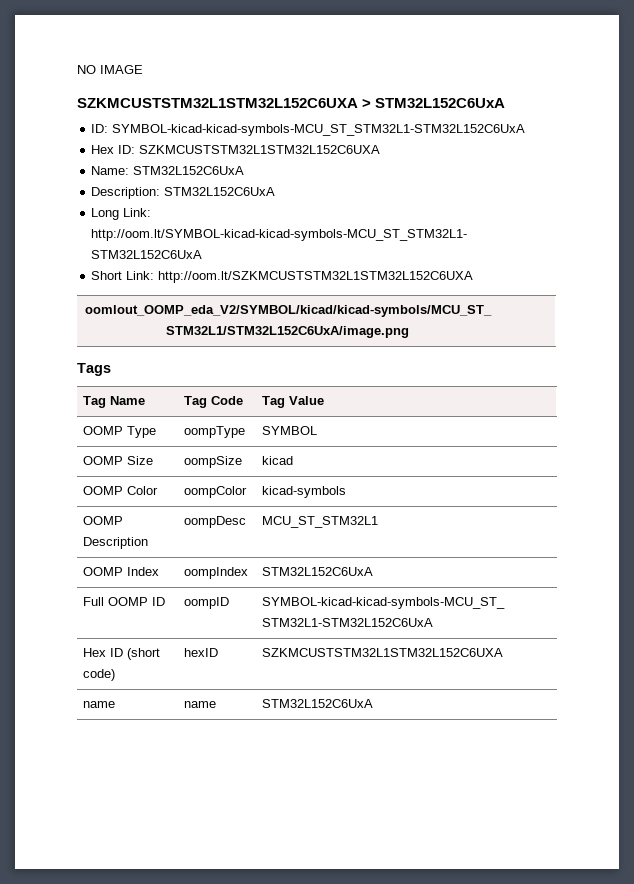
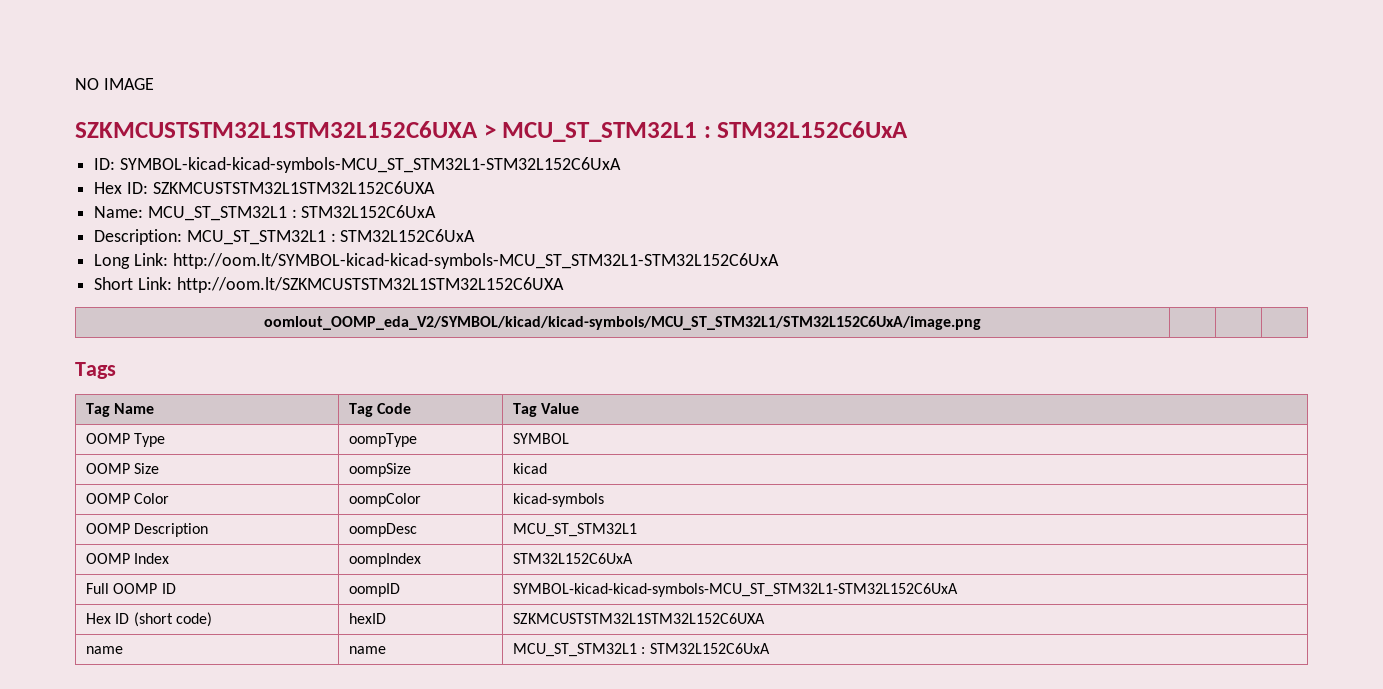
(372, 103) none -> [502,122,711,142] MCU_ST_STM32L1 :
(130, 170) none -> [147,206,297,221] MCU_ST_STM32L1 :
(161, 193) none -> [186,230,336,245] MCU_ST_STM32L1 :
(217, 704) none -> [513,643,646,657] MCU_ST_STM32L1 :

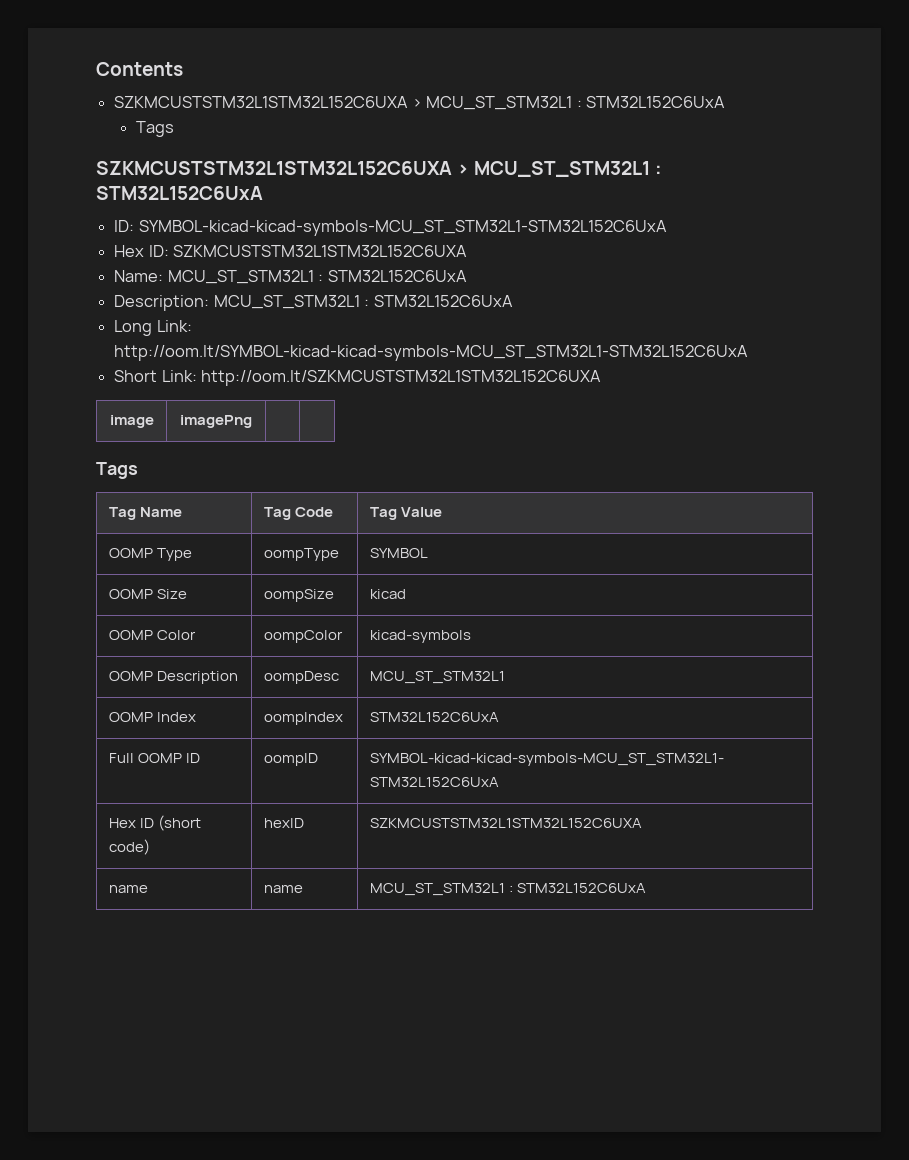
[75,78,154,90] NO IMAGE -> [96,62,183,76] [114,96,725,110] [136,121,175,137] Contents // SZKMCUSTSTM32L1STM32L152C6UXA > MCU_ST_STM32L1 : STM32L152C6UxA // Tags
[264,316,981,330] oomlout_OOMP_eda_V2/SYMBOL/kicad/kicad-symbols/MCU_ST_STM32L1/STM32L152C6UxA/image.png | -> [109,415,154,428] [180,415,252,428] image | imagePng

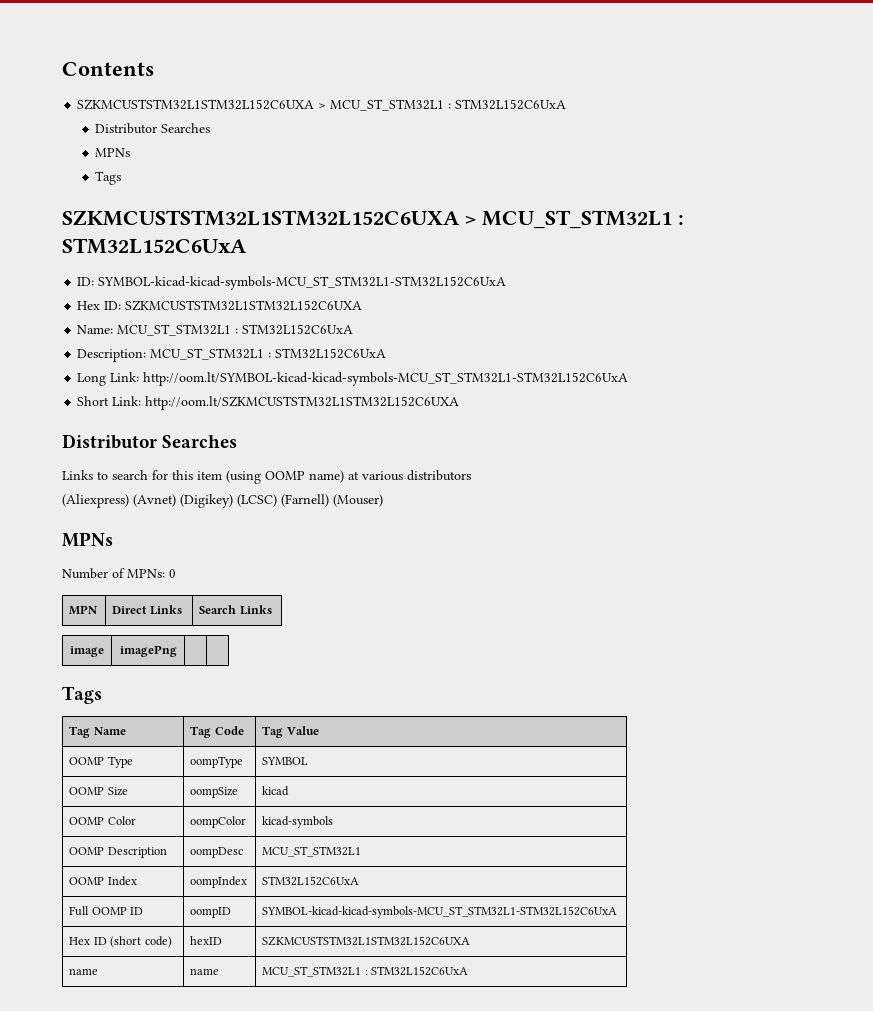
(725, 102) none -> [95,123,211,134] [95,148,131,157] // Distributor Searches // MPNs
(602, 378) none -> [62,434,238,449] [62,470,471,484] [62,494,383,508] [62,532,113,547] [62,568,176,579] [69,605,98,615] [112,605,182,615] [199,605,272,615] // Distributor Searches // Links to search for this item (using OOMP name) at various distributors // (Aliexpress) (Avnet) (Digikey) (LCSC) (Farnell) (Mouser) // MPNs // Number of MPNs: 0 // MPN | Direct Links | Search Links

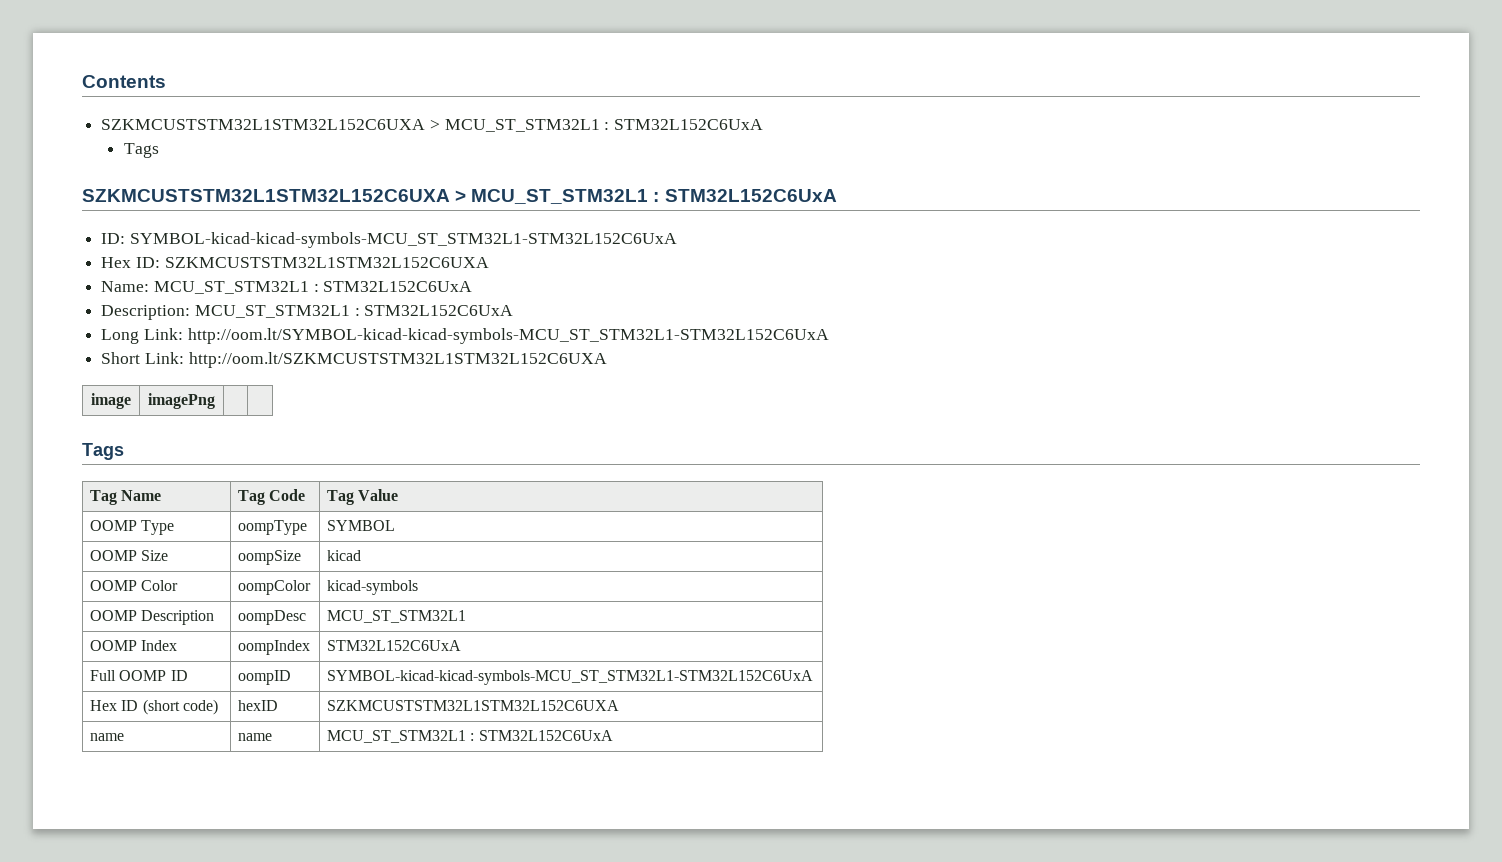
[95,123,211,134] [95,148,131,157] // Distributor Searches // MPNs -> (764, 124) none
[62,434,238,449] [62,470,471,484] [62,494,383,508] [62,532,113,547] [62,568,176,579] [69,605,98,615] [112,605,182,615] [199,605,272,615] // Distributor Searches // Links to search for this item (using OOMP name) at various distributors // (Aliexpress) (Avnet) (Digikey) (LCSC) (Farnell) (Mouser) // MPNs // Number of MPNs: 0 // MPN | Direct Links | Search Links -> (607, 360) none

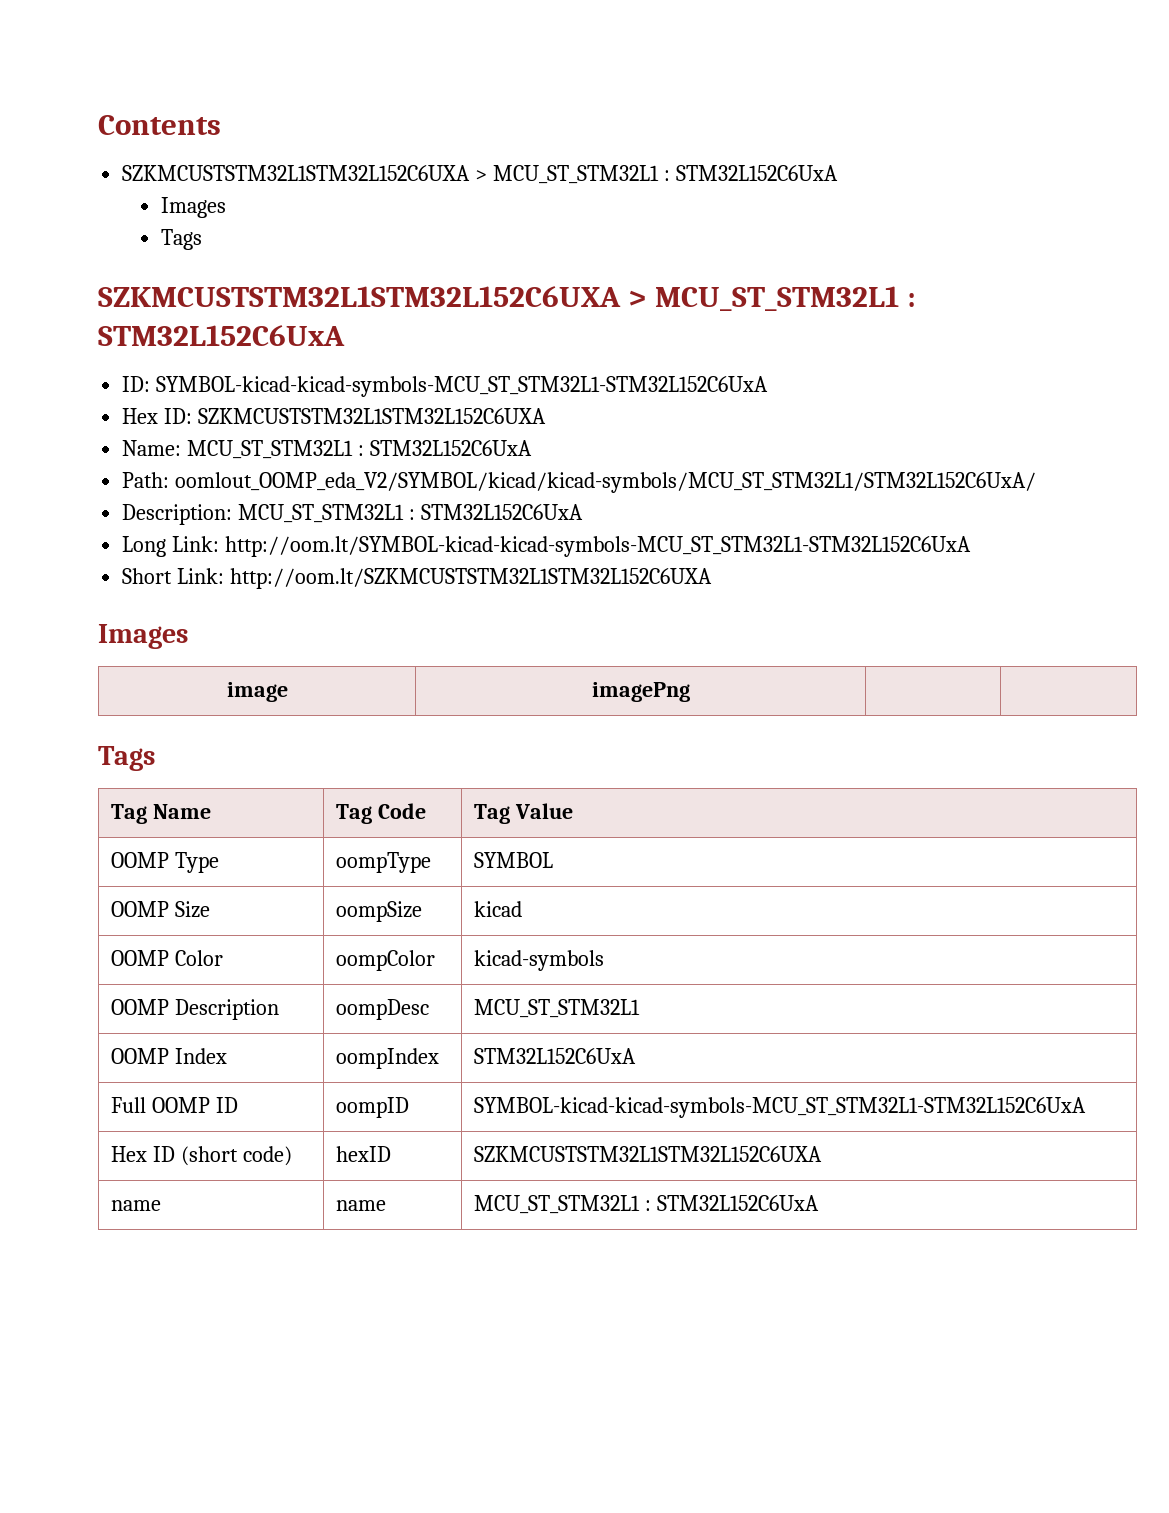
(764, 124) none -> [160,197,226,218] // Images
(473, 286) none -> [122,472,1037,493] // Path: oomlout_OOMP_eda_V2/SYMBOL/kicad/kicad-symbols/MCU_ST_STM32L1/STM32L152C6UxA/
(607, 360) none -> [98,624,188,649] // Images

